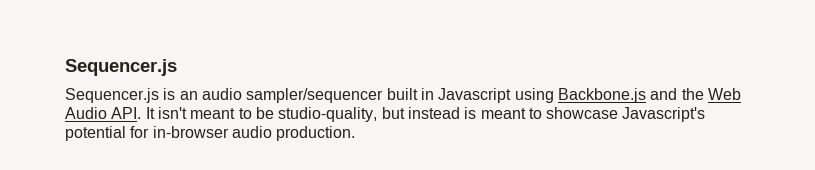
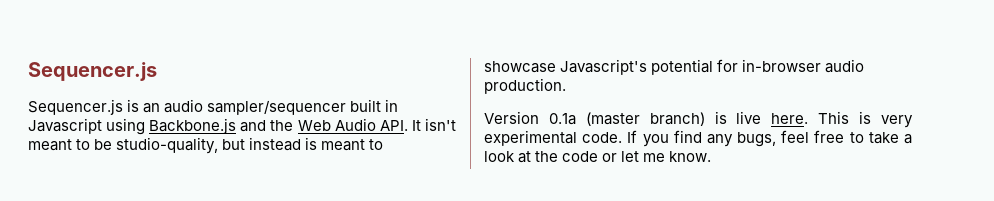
(356, 133) none -> [484,111,914,128] [484,130,912,147] [484,151,712,163] // Version 0.1a (master branch) is live here. This is very experimental code. If you find any bugs, feel free to take a look at the code or let me know.

